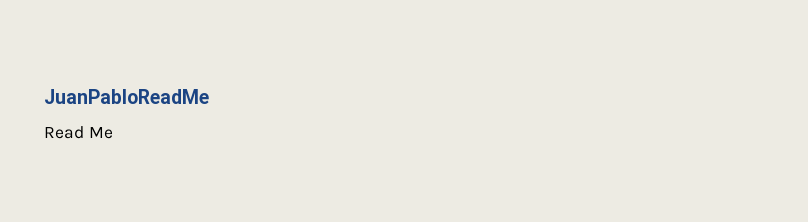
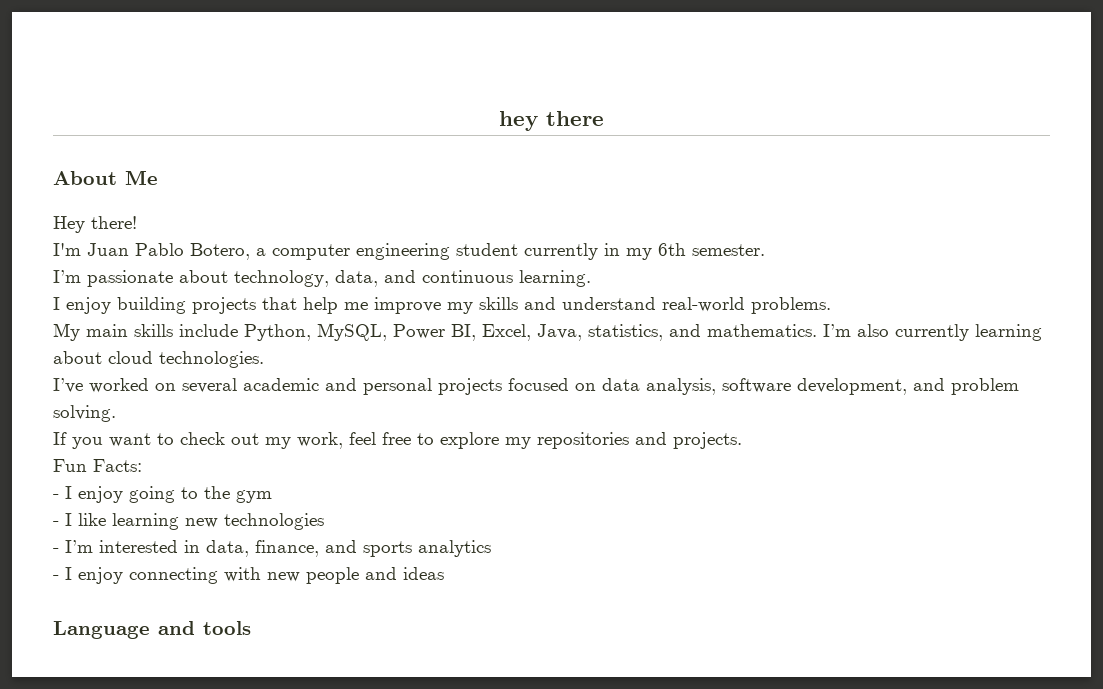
[44,89,209,104] [44,126,113,139] JuanPabloReadMe // Read Me -> [499,111,604,131] [53,170,158,185] [53,216,137,233] [53,243,765,260] [53,270,591,287] [53,297,831,314] [53,323,1042,341] [53,351,264,368] [53,378,1019,395] [53,405,116,422] [53,432,742,449] [53,459,142,472] [53,486,272,503] [53,513,324,530] [53,540,491,557] [53,567,444,584] [53,621,251,639] hey there // About Me // Hey there! // I'm Juan Pablo Botero, a computer engineering student currently in my 6th semester. // I’m passionate about technology, data, and continuous learning. // I enjoy building projects that help me improve my skills and understand real-world problems. // My main skills include Python, MySQL, Power BI, Excel, Java, statistics, and mathematics. I’m also currently learning about cloud technologies. // I’ve worked on several academic and personal projects focused on data analysis, software development, and problem solving. // If you want to check out my work, feel free to explore my repositories and projects. // Fun Facts: // - I enjoy going to the gym // - I like learning new technologies // - I’m interested in data, finance, and sports analytics // - I enjoy connecting with new people and ideas // Language and tools

